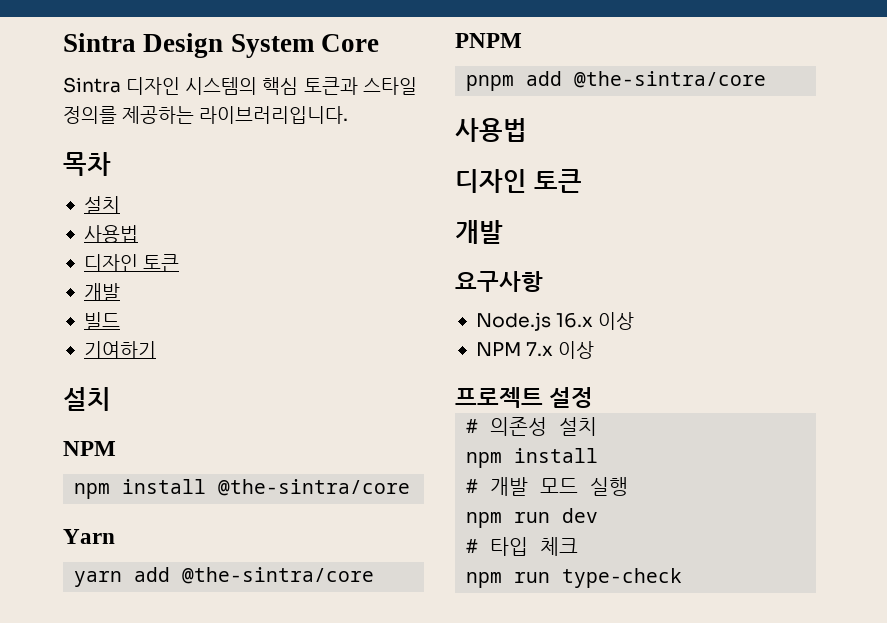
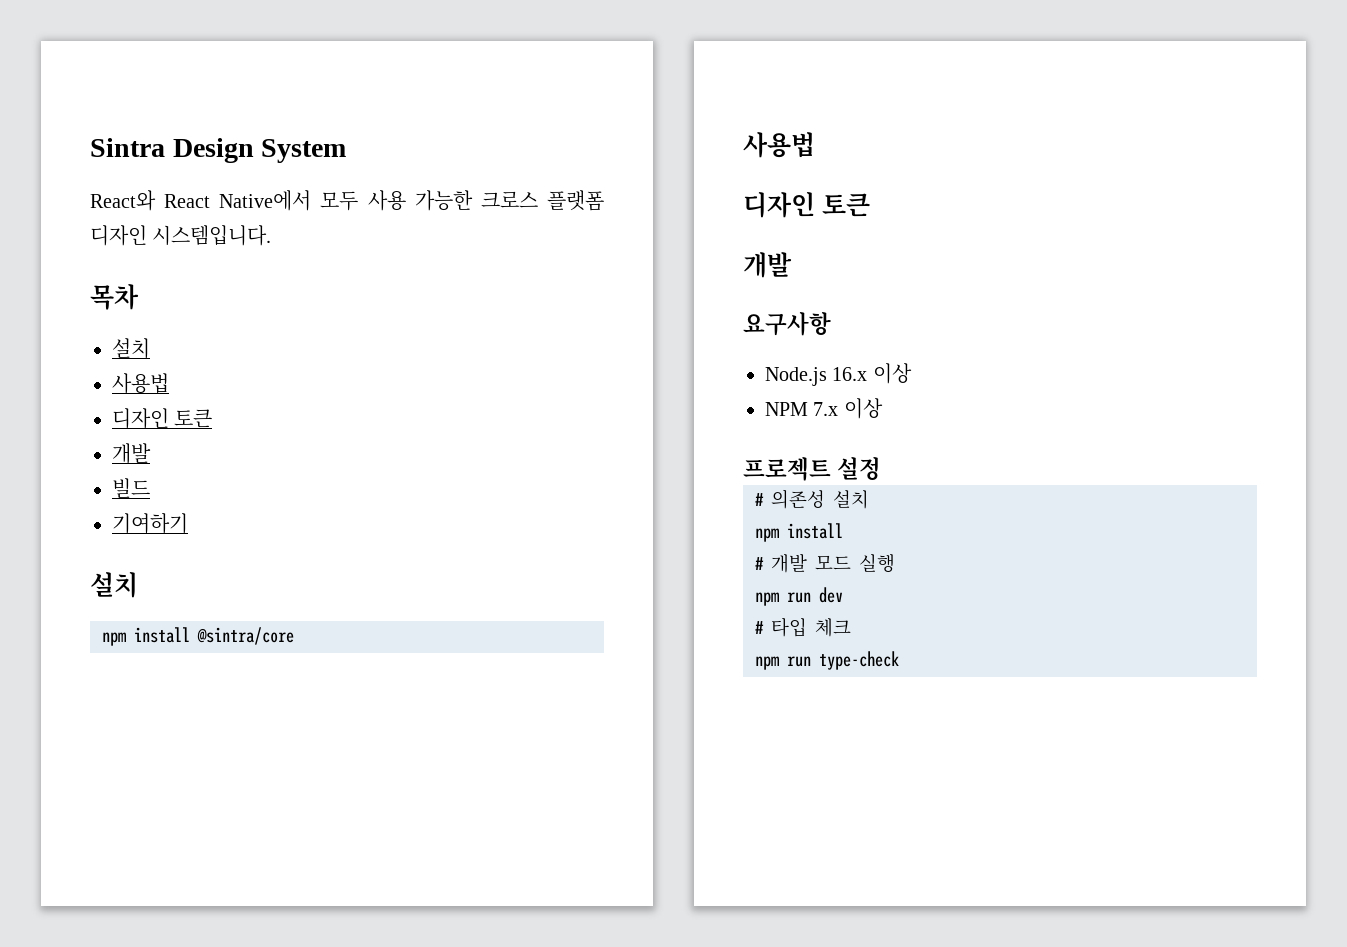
[320,34,379,52] [63,77,417,95] [63,106,349,124] Core // Sintra 디자인 시스템의 핵심 토큰과 스타일 정의를 제공하는 라이브러리입니다. -> [90,190,605,211] [90,225,272,246] // React와 React Native에서 모두 사용 가능한 크로스 플랫폼 디자인 시스템입니다.
[63,441,116,456] [74,479,411,499] [63,529,115,544] [74,567,375,587] [455,33,522,48] [466,71,767,91] // NPM // npm install @the-sintra/core // Yarn // yarn add @the-sintra/core // PNPM // pnpm add @the-sintra/core -> [102,627,294,646] // npm install @sintra/core

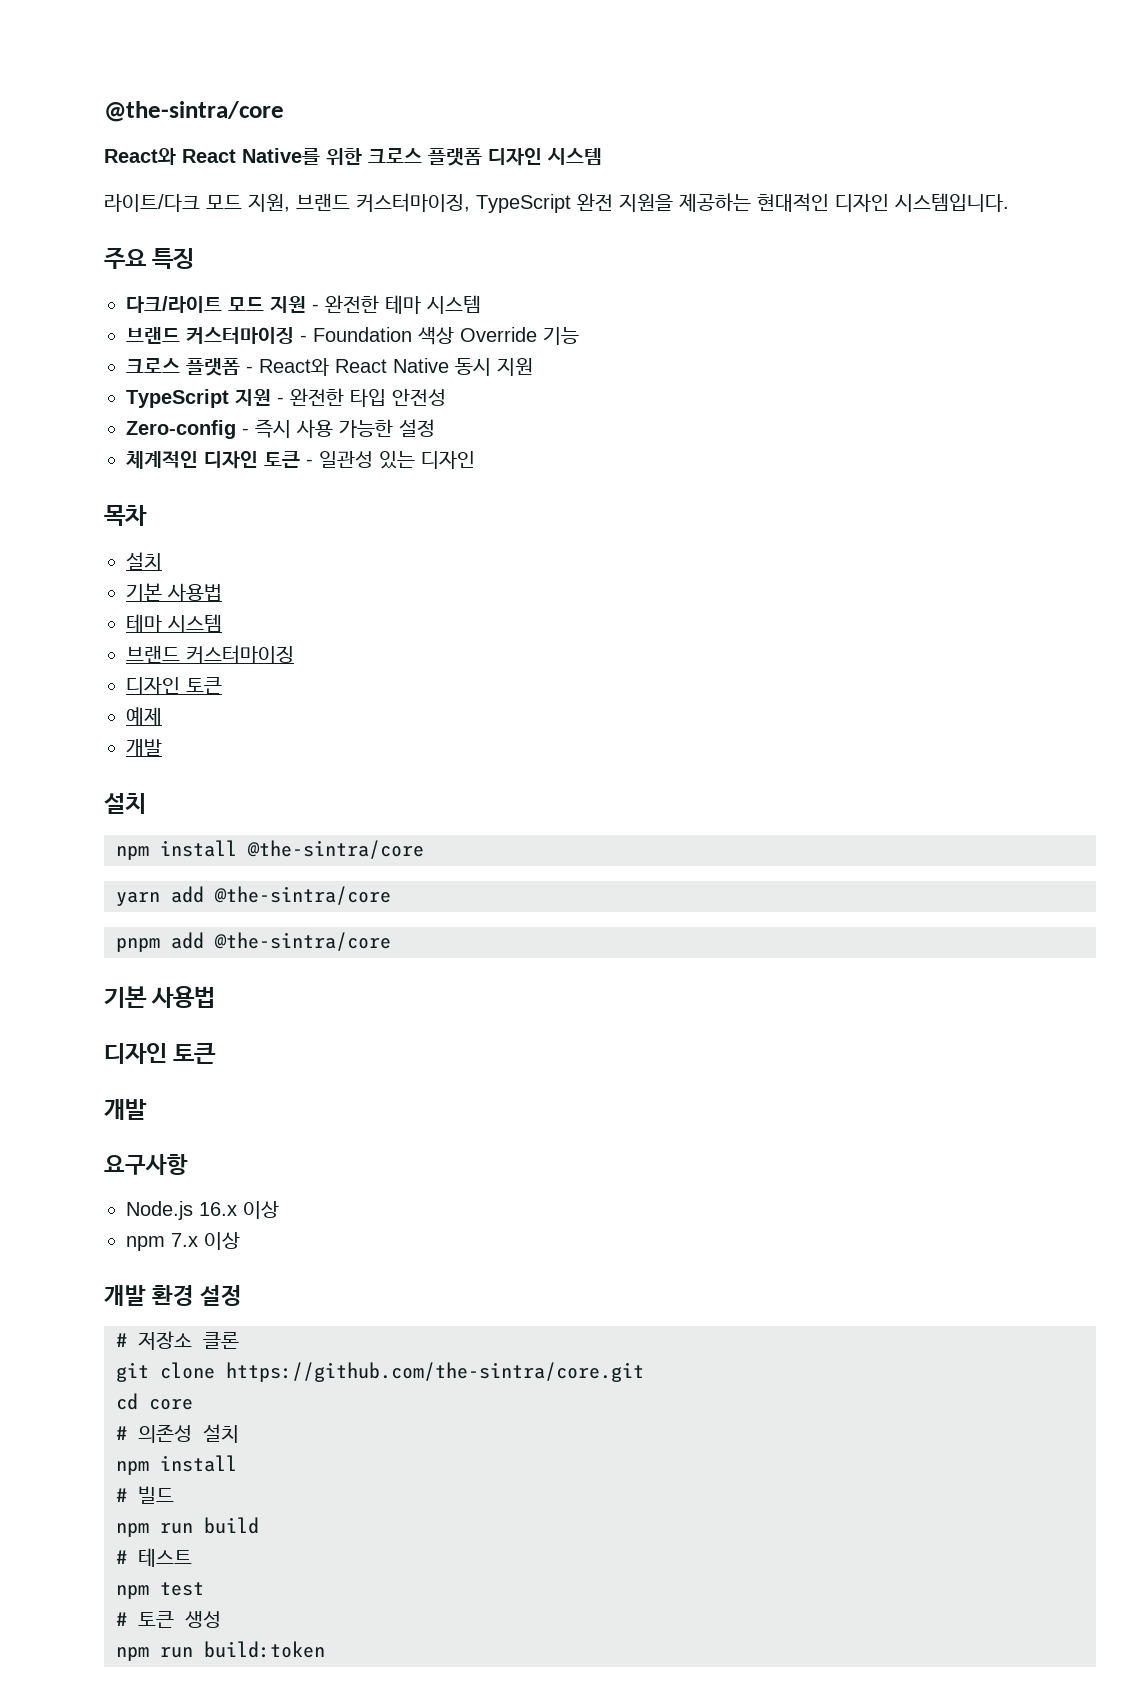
[90,138,347,163] [90,190,605,211] [90,225,272,246] Sintra Design System // React와 React Native에서 모두 사용 가능한 크로스 플랫폼 디자인 시스템입니다. -> [104,101,284,122] [104,148,602,166] [104,193,1009,213] [104,247,195,269] [126,295,481,314] [126,327,579,345] [126,358,533,376] [126,388,446,408] [126,419,435,439] [126,451,475,469] @the-sintra/core // React와 React Native를 위한 크로스 플랫폼 디자인 시스템 // 라이트/다크 모드 지원, 브랜드 커스터마이징, TypeScript 완전 지원을 제공하는 현대적인 디자인 시스템입니다. // 주요 특징 // 다크/라이트 모드 지원 - 완전한 테마 시스템 // 브랜드 커스터마이징 - Foundation 색상 Override 기능 // 크로스 플랫폼 - React와 React Native 동시 지원 // TypeScript 지원 - 완전한 타입 안전성 // Zero-config - 즉시 사용 가능한 설정 // 체계적인 디자인 토큰 - 일관성 있는 디자인
[112,373,169,394] [112,408,213,429] [112,443,151,464] [112,478,150,498] [112,513,188,534] [90,572,138,598] [102,627,294,646] 사용법 // 디자인 토큰 // 개발 // 빌드 // 기여하기 // 설치 // npm install @sintra/core // -> [126,583,222,602] [126,614,222,633] [126,645,294,664] [126,677,222,695] [126,707,162,726] [126,739,162,757] [104,793,146,814] [116,840,424,860] [116,886,391,906] [116,932,391,952] [104,986,147,1008] 기본 사용법 // 테마 시스템 // 브랜드 커스터마이징 // 디자인 토큰 // 예제 // 개발 // 설치 // npm install @the-sintra/core // yarn add @the-sintra/core // pnpm add @the-sintra/core // 기본
[765,402,808,416] NPM -> [126,1236,165,1251] npm
[743,457,882,481] 프로젝트 설정 -> [104,1285,243,1306] [116,1331,239,1350] [116,1362,644,1382] [116,1393,193,1410] 개발 환경 설정 // # 저장소 클론 // git clone https://github.com/the-sintra/core.git // cd core
[771,554,895,573] [755,587,843,606] [755,617,851,637] [755,651,899,670] 개발 모드 실행 // npm run dev // # 타입 체크 // npm run type-check -> [138,1486,174,1504] [116,1517,259,1537] [116,1548,192,1567] [116,1582,204,1599] [116,1611,221,1628] [116,1641,325,1661] 빌드 // npm run build // # 테스트 // npm test // # 토큰 생성 // npm run build:token

